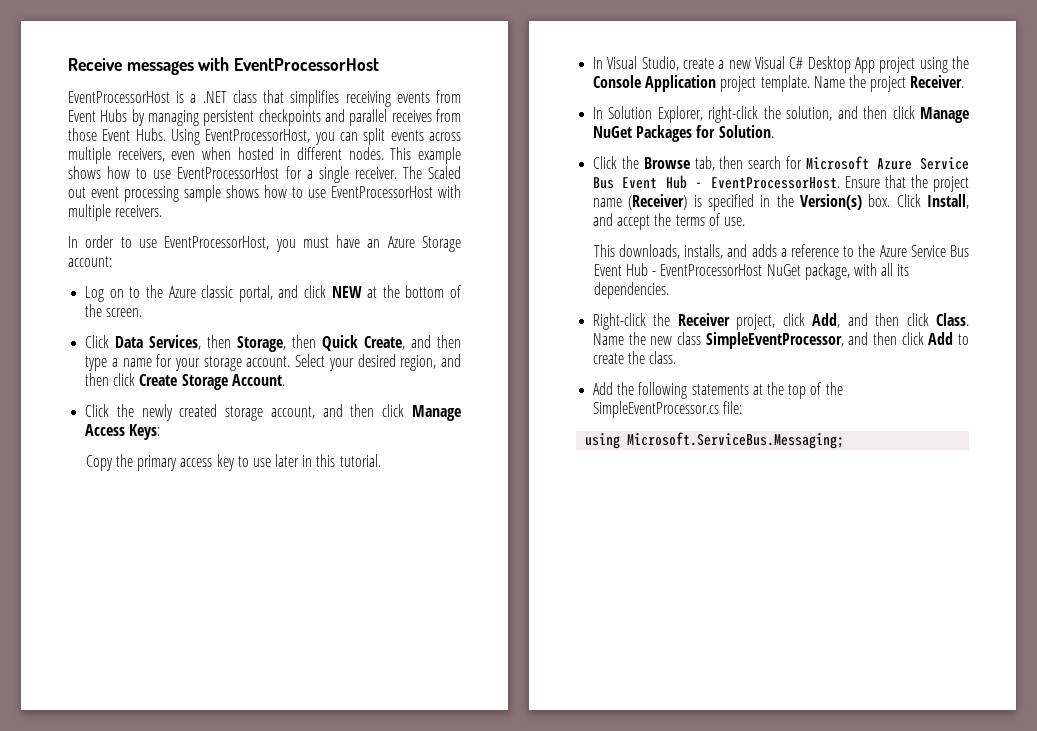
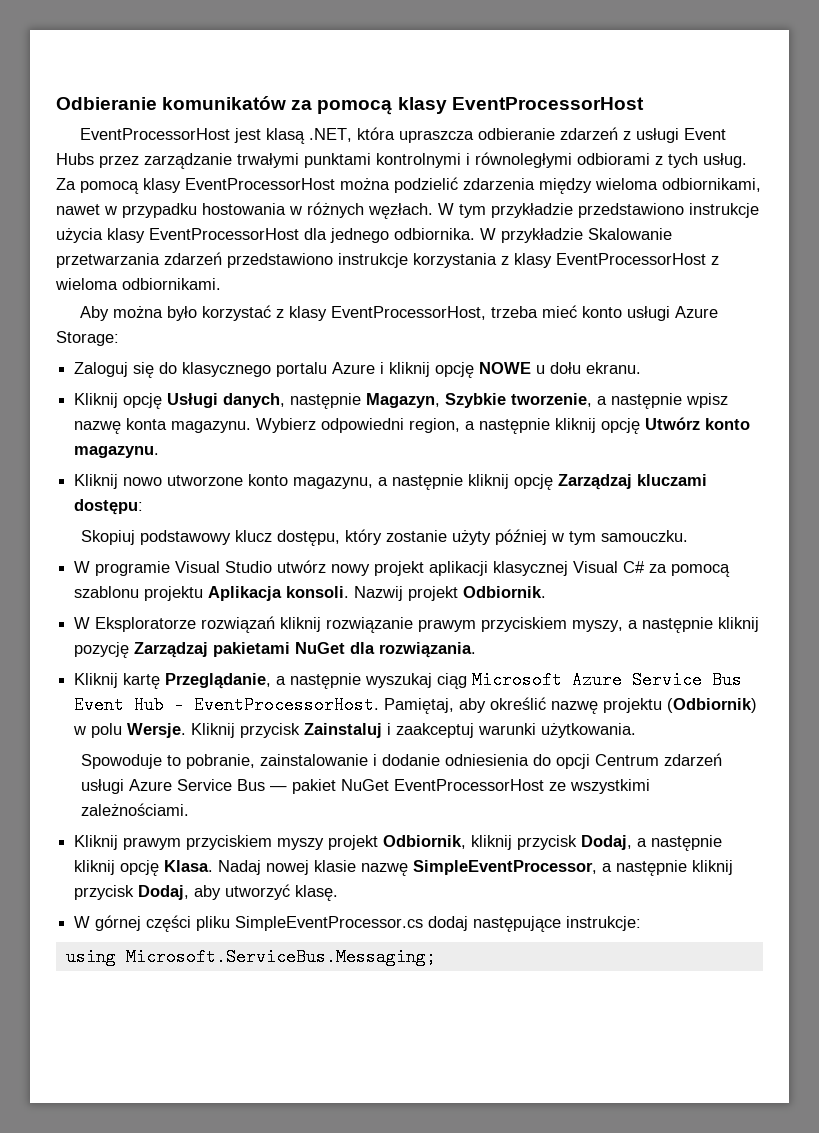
[68,57,380,75] [68,90,462,107] [68,109,461,126] [68,128,461,145] [68,147,461,164] [68,166,461,183] [68,185,461,202] [68,204,163,221] [68,235,462,252] [68,256,112,267] [85,285,461,302] [85,304,143,317] [85,335,462,352] [85,354,462,371] [85,373,285,390] [85,404,461,421] [85,424,161,440] [85,454,381,471] [593,56,969,73] [593,75,965,92] [593,106,969,123] [593,125,774,142] [593,156,803,171] Receive messages with EventProcessorHost // EventProcessorHost is a .NET class that simplifies receiving events from Event Hubs by managing persistent checkpoints and parallel receives from those Event Hubs. Using EventProcessorHost, you can split events across multiple receivers, even when hosted in different nodes. This example shows how to use EventProcessorHost for a single receiver. The Scaled out event processing sample shows how to use EventProcessorHost with multiple receivers. // In order to use EventProcessorHost, you must have an Azure Storage account: // Log on to the Azure classic portal, and click NEW at the bottom of the screen. // Click Data Services, then Storage, then Quick Create, and then type a name for your storage account. Select your desired region, and then click Create Storage Account. // Click the newly created storage account, and then click Manage Access Keys: // Copy the primary access key to use later in this tutorial. // In Visual Studio, create a new Visual C# Desktop App project using the Console Application project template. Name the project Receiver. // In Solution Explorer, right-click the solution, and then click Manage NuGet Packages for Solution. // Click the Browse tab, then search for -> [56,96,644,115] [80,127,727,144] [56,152,747,169] [56,177,761,194] [56,202,759,219] [56,228,672,243] [56,252,719,268] [55,278,221,290] [80,305,719,321] [56,331,119,346] [74,362,642,378] [74,393,729,409] [74,417,751,434] [74,446,160,458] [74,474,708,490] [74,499,144,515] [81,529,689,546] [74,560,731,577] [74,586,547,601] [74,616,760,633] [74,642,477,658] [74,673,468,689] Odbieranie komunikatów za pomocą klasy EventProcessorHost // EventProcessorHost jest klasą .NET, która upraszcza odbieranie zdarzeń z usługi Event Hubs przez zarządzanie trwałymi punktami kontrolnymi i równoległymi odbiorami z tych usług. Za pomocą klasy EventProcessorHost można podzielić zdarzenia między wieloma odbiornikami, nawet w przypadku hostowania w różnych węzłach. W tym przykładzie przedstawiono instrukcje użycia klasy EventProcessorHost dla jednego odbiornika. W przykładzie Skalowanie przetwarzania zdarzeń przedstawiono instrukcje korzystania z klasy EventProcessorHost z wieloma odbiornikami. // Aby można było korzystać z klasy EventProcessorHost, trzeba mieć konto usługi Azure Storage: // Zaloguj się do klasycznego portalu Azure i kliknij opcję NOWE u dołu ekranu. // Kliknij opcję Usługi danych, następnie Magazyn, Szybkie tworzenie, a następnie wpisz nazwę konta magazynu. Wybierz odpowiedni region, a następnie kliknij opcję Utwórz konto magazynu. // Kliknij nowo utworzone konto magazynu, a następnie kliknij opcję Zarządzaj kluczami dostępu: // Skopiuj podstawowy klucz dostępu, który zostanie użyty później w tym samouczku. // W programie Visual Studio utwórz nowy projekt aplikacji klasycznej Visual C# za pomocą szablonu projektu Aplikacja konsoli. Nazwij projekt Odbiornik. // W Eksploratorze rozwiązań kliknij rozwiązanie prawym przyciskiem myszy, a następnie kliknij pozycję Zarządzaj pakietami NuGet dla rozwiązania. // Kliknij kartę Przeglądanie, a następnie wyszukaj ciąg
[844,175,969,192] [593,194,969,211] [593,213,745,230] [593,244,969,259] [593,263,910,280] [593,282,669,299] [593,313,969,330] [593,332,969,349] [593,351,677,364] [593,382,843,399] [593,401,743,418] Ensure that the project name (Receiver) is specified in the Version(s) box. Click Install, and accept the terms of use. // This downloads, installs, and adds a reference to the Azure Service Bus Event Hub - EventProcessorHost NuGet package, with all its dependencies. // Right-click the Receiver project, click Add, and then click Class. Name the new class SimpleEventProcessor, and then click Add to create the class. // Add the following statements at the top of the SimpleEventProcessor.cs file: -> [384,697,758,714] [73,723,637,738] [81,753,723,769] [81,779,651,794] [81,803,190,816] [74,835,723,851] [74,860,734,876] [74,884,339,901] [74,915,642,932] Pamiętaj, aby określić nazwę projektu (Odbiornik) w polu Wersje. Kliknij przycisk Zainstaluj i zaakceptuj warunki użytkowania. // Spowoduje to pobranie, zainstalowanie i dodanie odniesienia do opcji Centrum zdarzeń usługi Azure Service Bus — pakiet NuGet EventProcessorHost ze wszystkimi zależnościami. // Kliknij prawym przyciskiem myszy projekt Odbiornik, kliknij przycisk Dodaj, a następnie kliknij opcję Klasa. Nadaj nowej klasie nazwę SimpleEventProcessor, a następnie kliknij przycisk Dodaj, aby utworzyć klasę. // W górnej części pliku SimpleEventProcessor.cs dodaj następujące instrukcje:

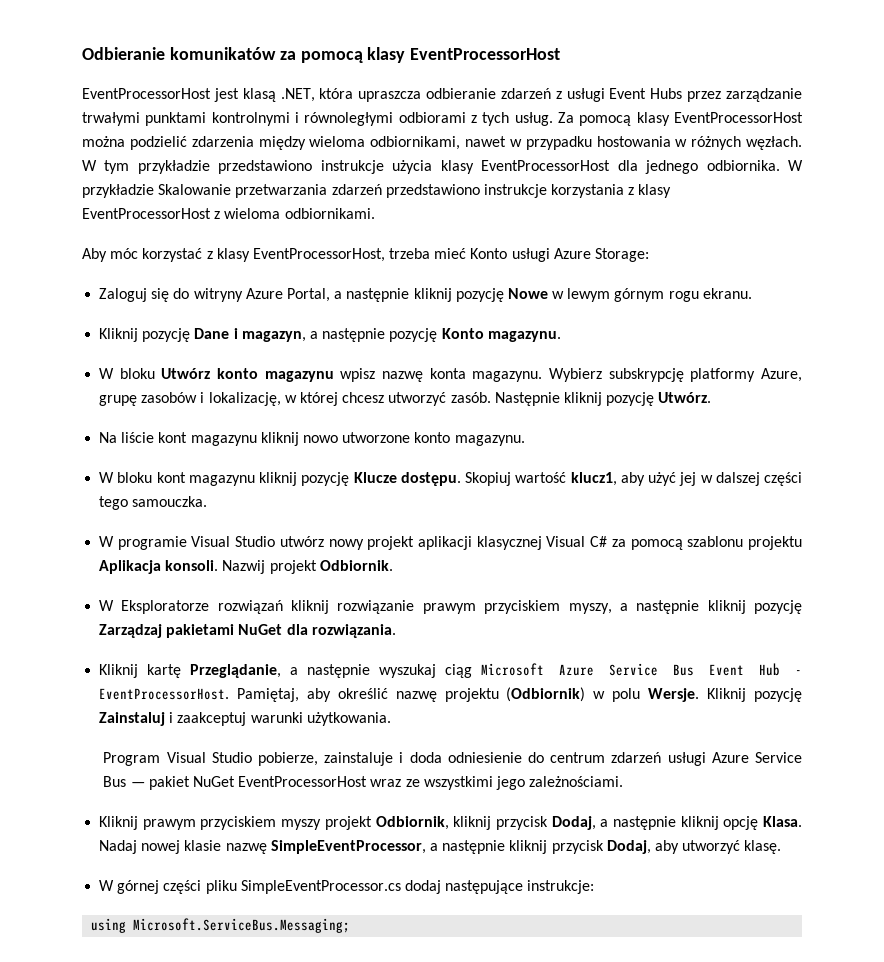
[113,306,198,321] można było -> [110,248,139,259] móc
[582,306,623,318] konto -> [470,248,508,259] Konto
[182,362,642,378] [74,393,683,409] klasycznego portalu Azure i kliknij opcję NOWE u dołu ekranu. // Kliknij opcję Usługi danych, następnie Magazyn, Szybkie tworzenie, a następnie -> [193,288,752,302] [99,328,561,342] [99,368,334,382] witryny Azure Portal, a następnie kliknij pozycję Nowe w lewym górnym rogu ekranu. // Kliknij pozycję Dane i magazyn, a następnie pozycję Konto magazynu. // W bloku Utwórz konto magazynu
[321,417,751,434] [74,446,160,458] [74,474,708,490] [74,499,144,515] [81,529,689,546] odpowiedni region, a następnie kliknij opcję Utwórz konto magazynu. // Kliknij nowo utworzone konto magazynu, a następnie kliknij opcję Zarządzaj kluczami dostępu: // Skopiuj podstawowy klucz dostępu, który zostanie użyty później w tym samouczku. -> [608,368,803,382] [99,392,712,406] [99,432,525,446] [99,472,803,486] [99,496,208,510] subskrypcję platformy Azure, grupę zasobów i lokalizację, w której chcesz utworzyć zasób. Następnie kliknij pozycję Utwórz. // Na liście kont magazynu kliknij nowo utworzone konto magazynu. // W bloku kont magazynu kliknij pozycję Klucze dostępu. Skopiuj wartość klucz1, aby użyć jej w dalszej części tego samouczka.
[240,723,301,738] przycisk -> [754,688,802,702] pozycję
[81,754,660,769] Spowoduje to pobranie, zainstalowanie i dodanie odniesienia do opcji Centrum -> [103,752,606,766] Program Visual Studio pobierze, zainstaluje i doda odniesienie do centrum
(545, 785) none -> [370,779,402,787] wraz
(651, 786) none -> [495,776,525,790] jego

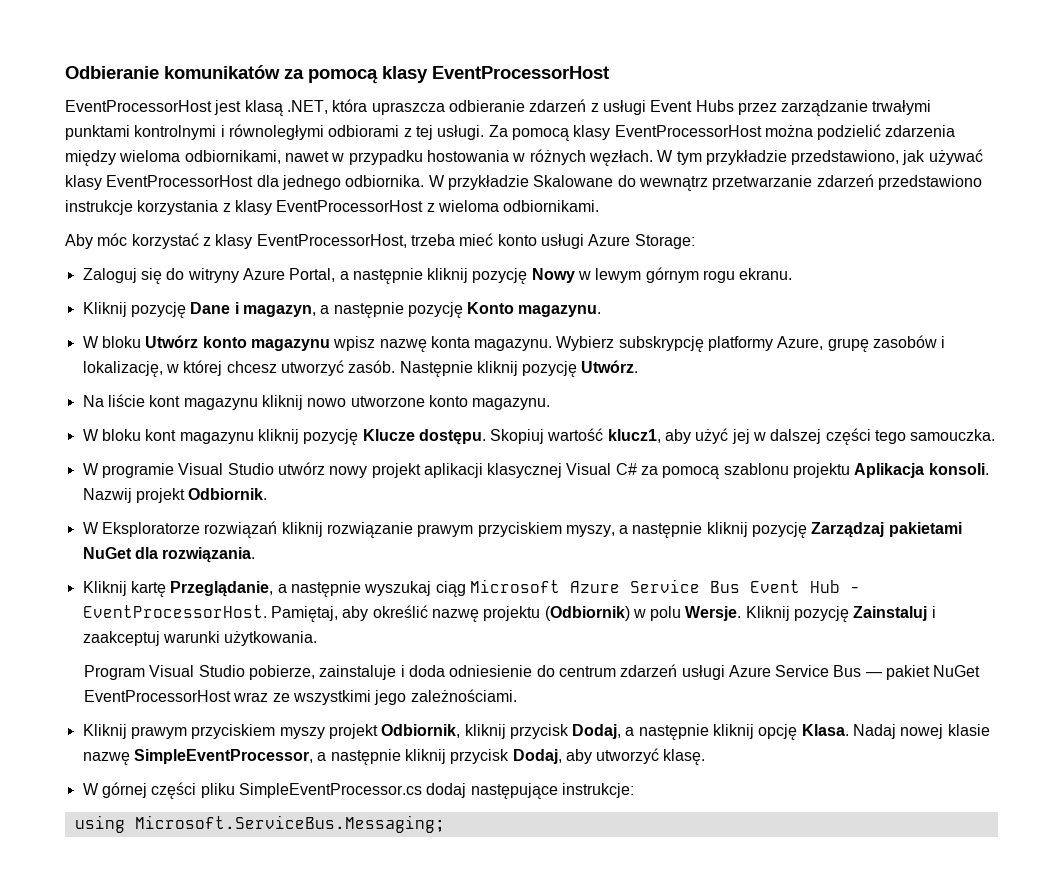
[482,112,553,126] tych usług. -> [415,125,485,140] tej usługi.
[218,160,433,174] przedstawiono instrukcje użycia -> [791,149,983,165] przedstawiono, jak używać
[158,184,328,198] Skalowanie przetwarzania -> [533,175,813,191] Skalowane do wewnątrz przetwarzanie
[470,248,508,259] Konto -> [497,234,537,246] konto
[507,288,548,299] Nowe -> [531,268,575,283] Nowy

